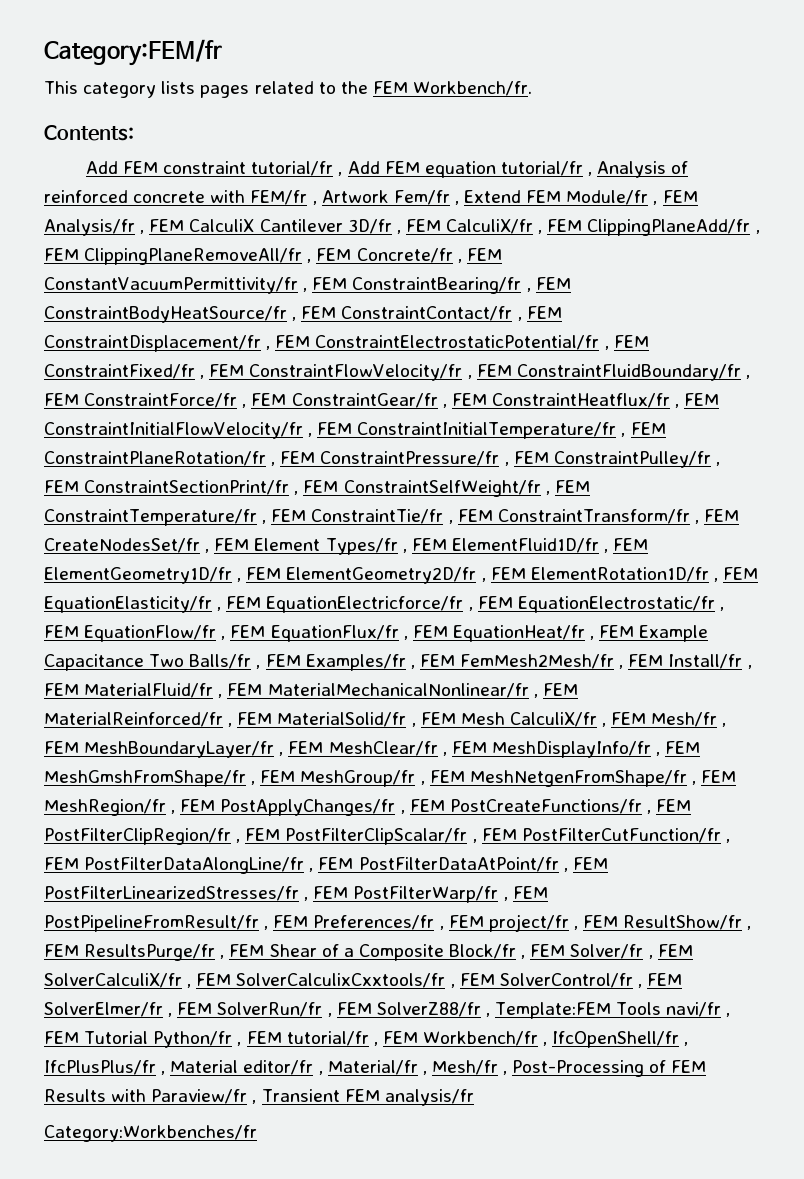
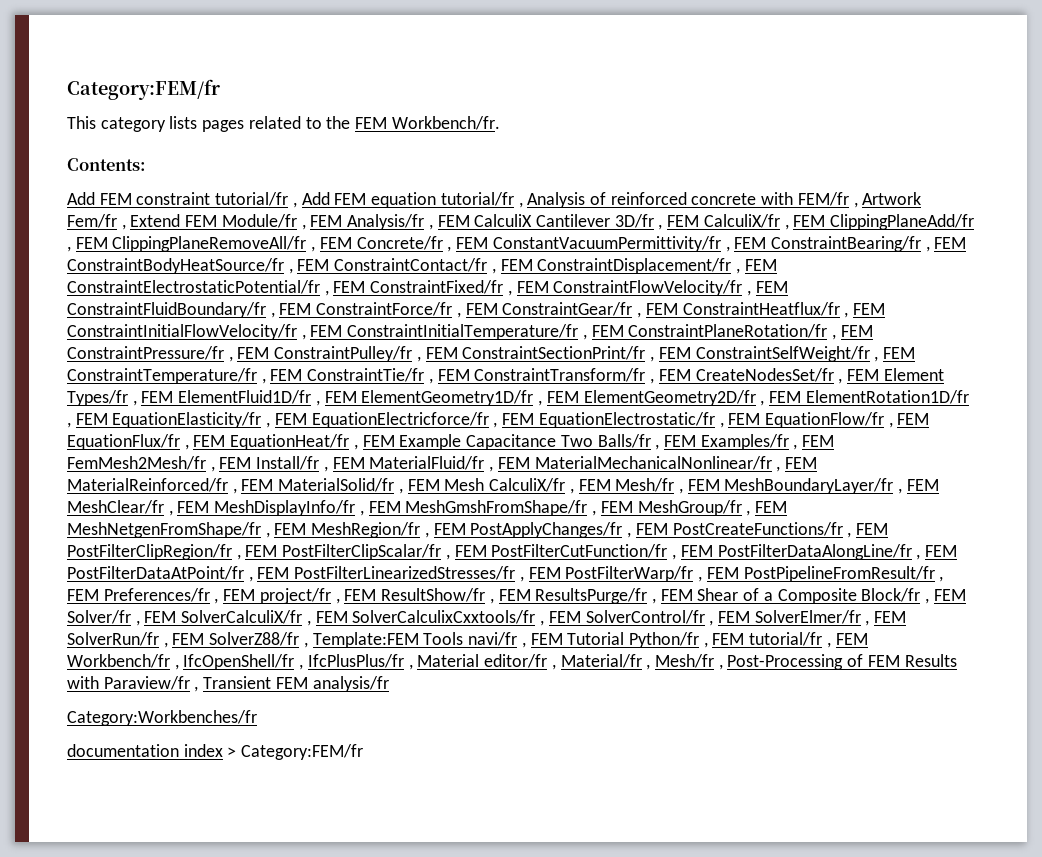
(257, 1133) none -> [67,744,364,760] // documentation index > Category:FEM/fr

